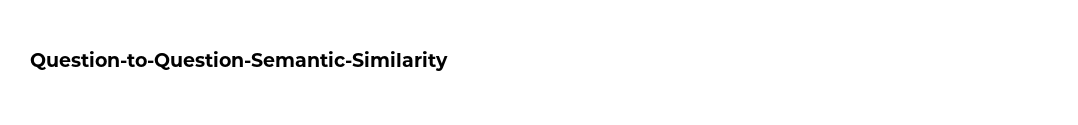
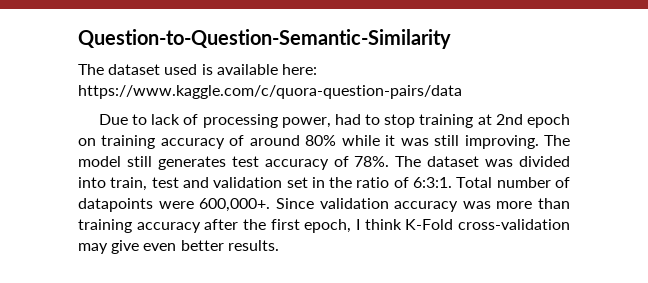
(448, 61) none -> [78,64,317,75] [78,85,462,99] [98,114,571,128] [78,135,570,149] [78,156,570,170] [78,177,570,191] [78,198,570,212] [78,219,570,233] [78,240,279,254] // The dataset used is available here: https://www.kaggle.com/c/quora-question-pairs/data // Due to lack of processing power, had to stop training at 2nd epoch on training accuracy of around 80% while it was still improving. The model still generates test accuracy of 78%. The dataset was divided into train, test and validation set in the ratio of 6:3:1. Total number of datapoints were 600,000+. Since validation accuracy was more than training accuracy after the first epoch, I think K-Fold cross-validation may give even better results.

